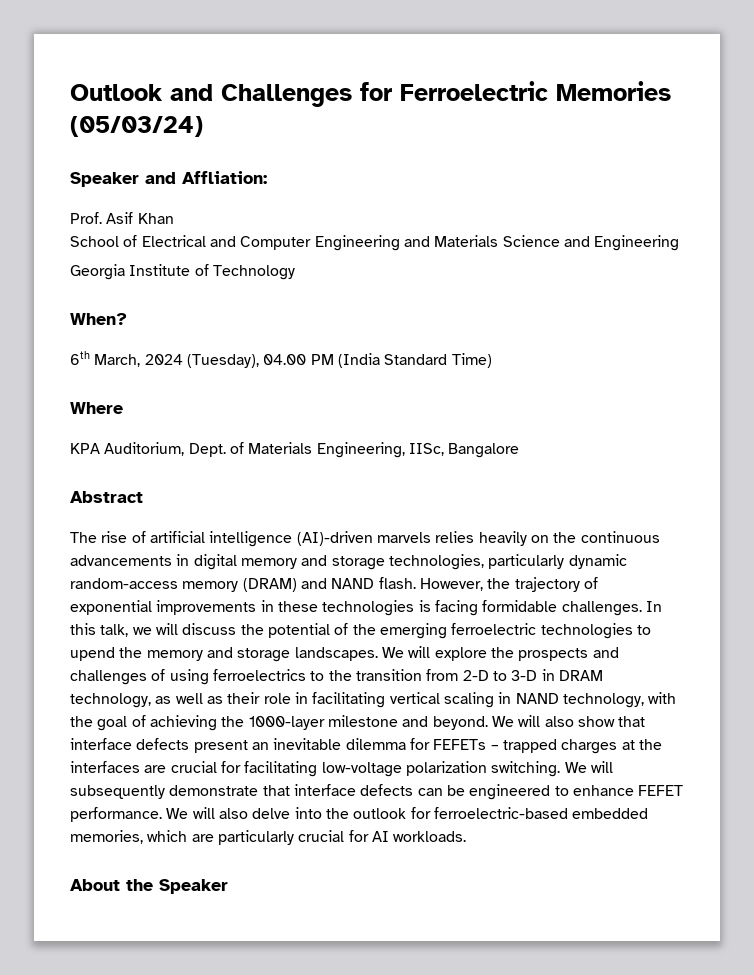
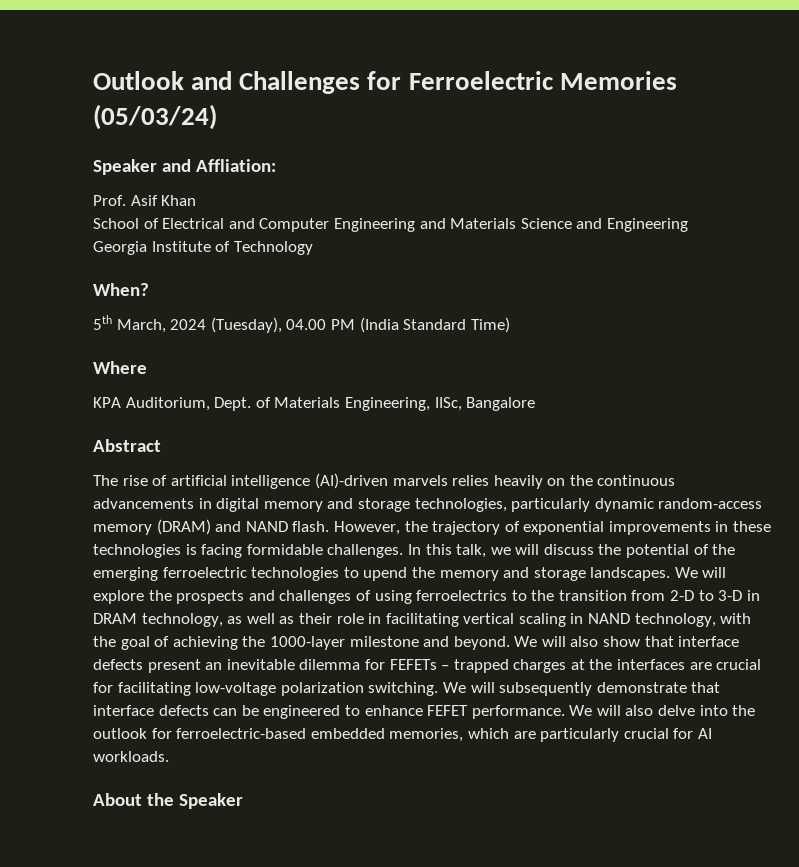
[70,351,90,365] 6th -> [93,315,112,330] 5th

